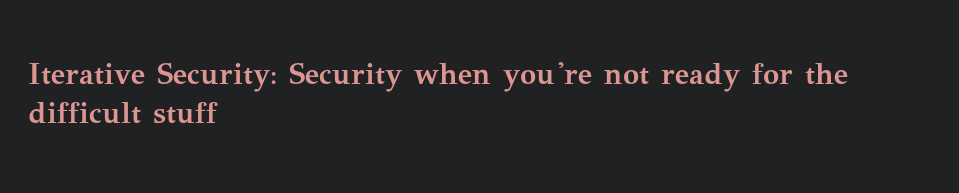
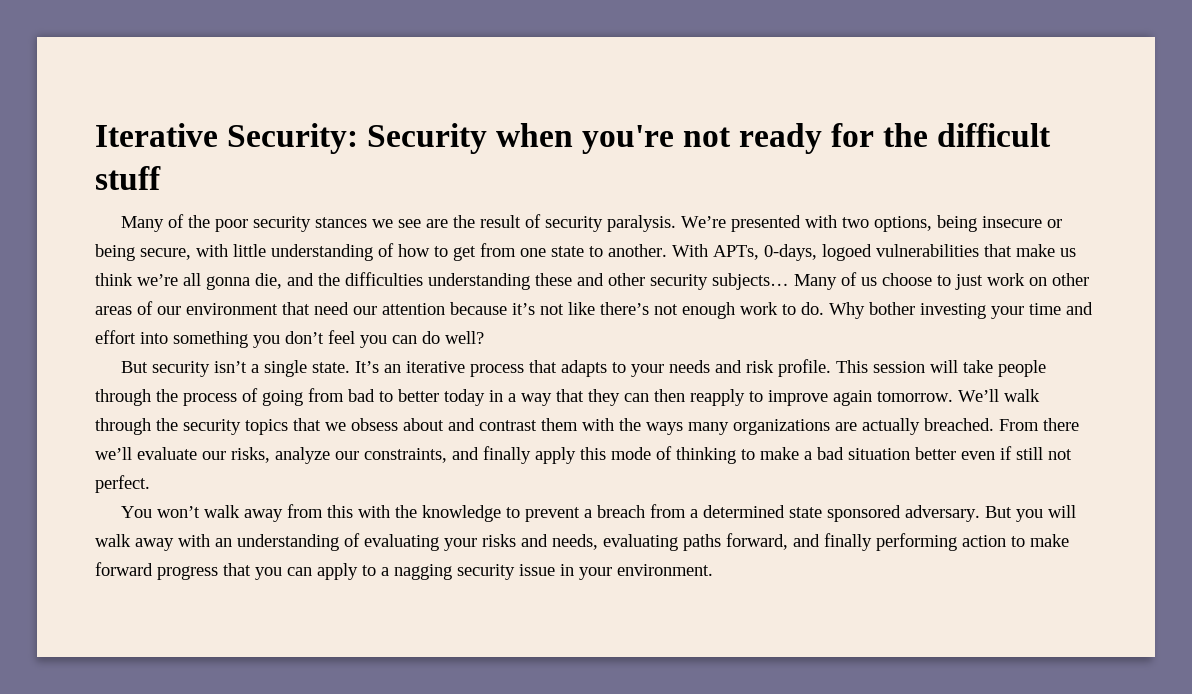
(218, 113) none -> [121,214,1063,232] [95,243,1076,261] [95,272,1089,290] [95,301,1093,319] [95,330,484,348] [121,359,1047,377] [95,388,1040,406] [95,418,1079,435] [95,446,1072,464] [95,475,150,493] [121,504,1077,522] [95,533,1069,551] [95,562,713,580] // Many of the poor security stances we see are the result of security paralysis. We’re presented with two options, being insecure or being secure, with little understanding of how to get from one state to another. With APTs, 0-days, logoed vulnerabilities that make us think we’re all gonna die, and the difficulties understanding these and other security subjects… Many of us choose to just work on other areas of our environment that need our attention because it’s not like there’s not enough work to do. Why bother investing your time and effort into something you don’t feel you can do well? // But security isn’t a single state. It’s an iterative process that adapts to your needs and risk profile. This session will take people through the process of going from bad to better today in a way that they can then reapply to improve again tomorrow. We’ll walk through the security topics that we obsess about and contrast them with the ways many organizations are actually breached. From there we’ll evaluate our risks, analyze our constraints, and finally apply this mode of thinking to make a bad situation better even if still not perfect. // You won’t walk away from this with the knowledge to prevent a breach from a determined state sponsored adversary. But you will walk away with an understanding of evaluating your risks and needs, evaluating paths forward, and finally performing action to make forward progress that you can apply to a nagging security issue in your environment.

